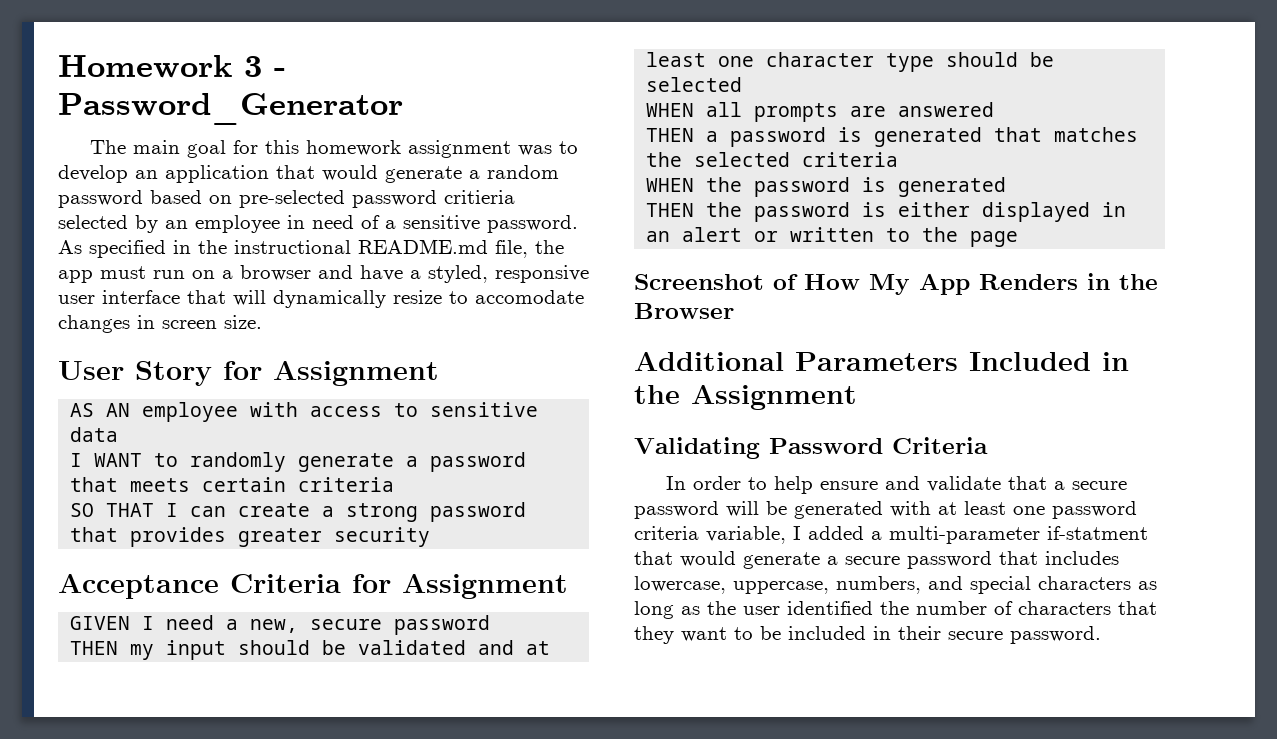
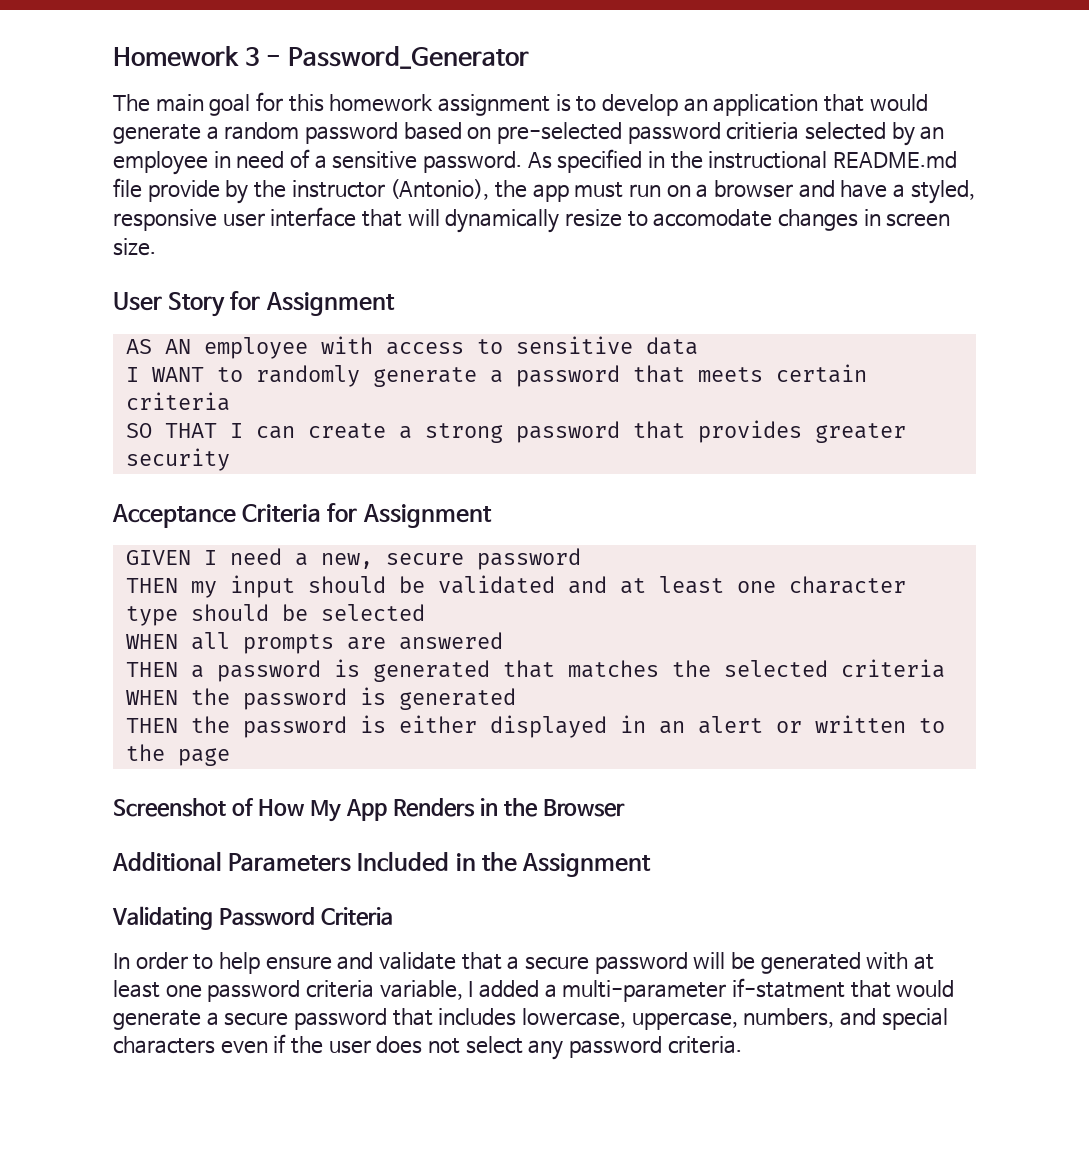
[518,145,553,156] was -> [555,94,571,112] is
[495,240,528,258] file, -> [113,178,490,204] file provide by the instructor (Antonio),
[1138,581,1157,590] [634,601,1157,619] [634,626,1101,644] as long as the user identified the number of characters that they want to be included in their secure password. -> [220,1034,742,1060] even if the user does not select any password criteria.

